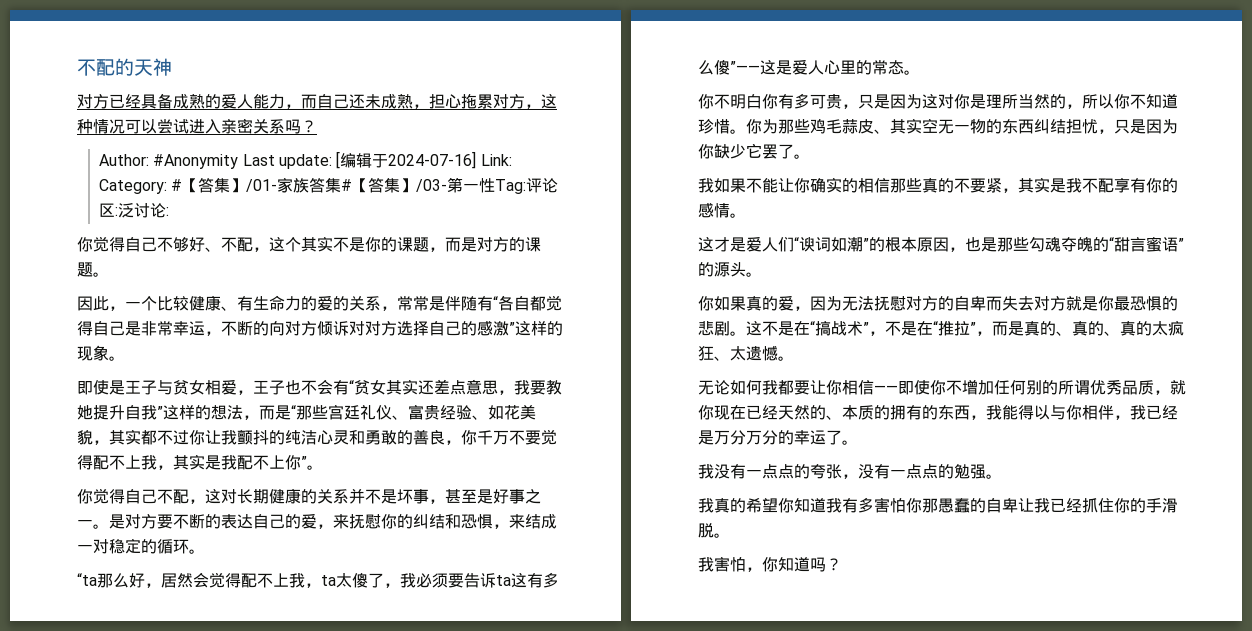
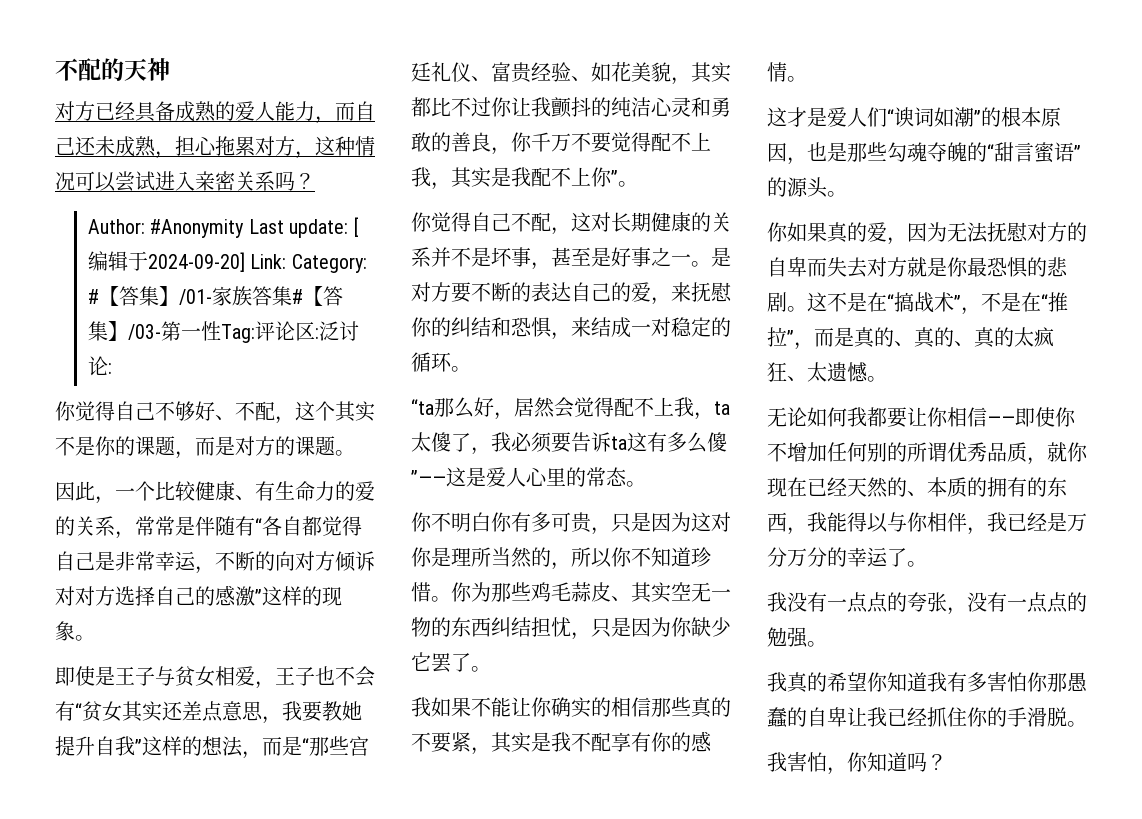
[388,151,477,169] 2024-07-16] -> [148,252,246,272] 2024-09-20]
(157, 437) none -> [431,97,451,117] 比

